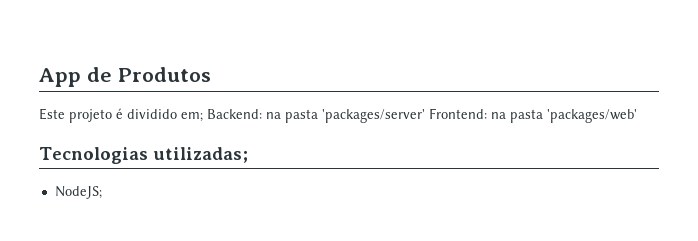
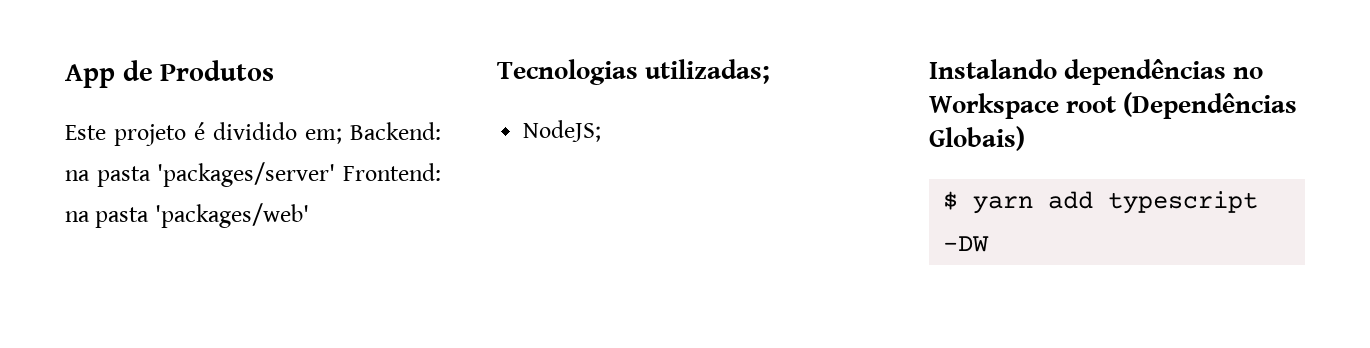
(102, 192) none -> [929,59,1264,85] [929,92,1298,119] [929,126,1025,151] [943,191,1259,214] [943,236,990,252] // Instalando dependências no Workspace root (Dependências Globais) // $ yarn add typescript -DW

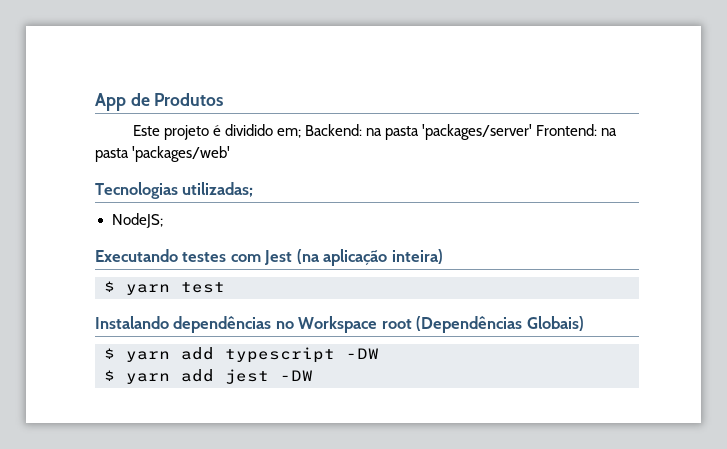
(602, 131) none -> [95,249,443,266] [104,281,225,295] // Executando testes com Jest (na aplicação inteira) // $ yarn test
(990, 244) none -> [104,369,313,384] // $ yarn add jest -DW

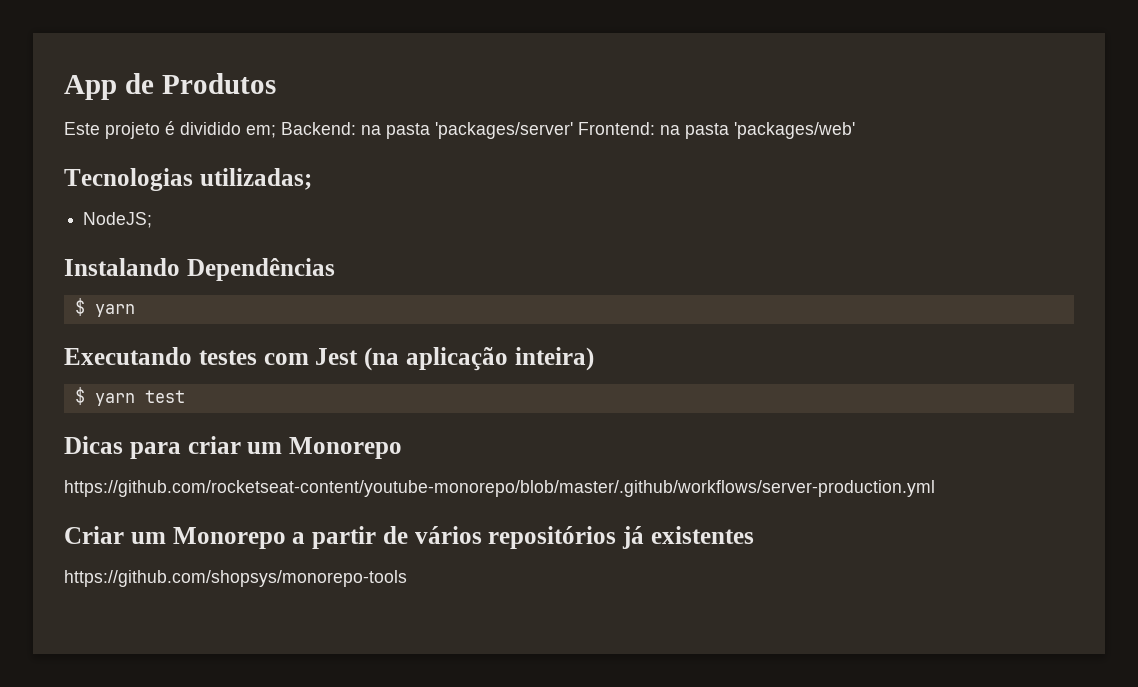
(163, 220) none -> [64,258,335,281] [74,298,135,317] // Instalando Dependências // $ yarn
[95,316,584,333] [104,347,379,363] [104,369,313,384] Instalando dependências no Workspace root (Dependências Globais) // $ yarn add typescript -DW // $ yarn add jest -DW -> [64,436,402,459] [64,480,935,497] [64,526,754,549] [64,570,407,587] Dicas para criar um Monorepo // https://github.com/rocketseat-content/youtube-monorepo/blob/master/.github/workflows/server-production.yml // Criar um Monorepo a partir de vários repositórios já existentes // https://github.com/shopsys/monorepo-tools

